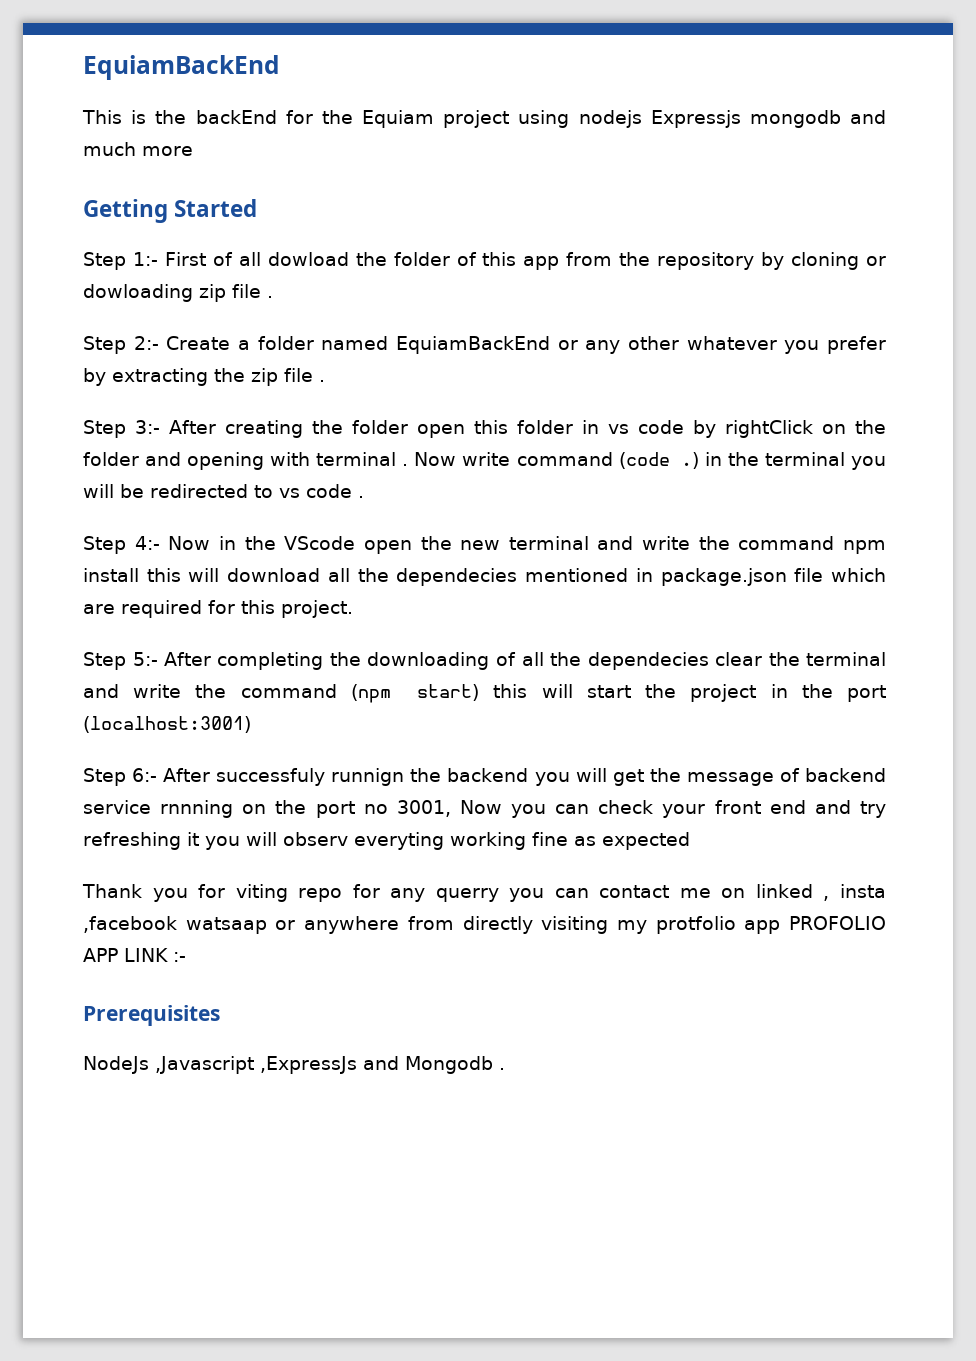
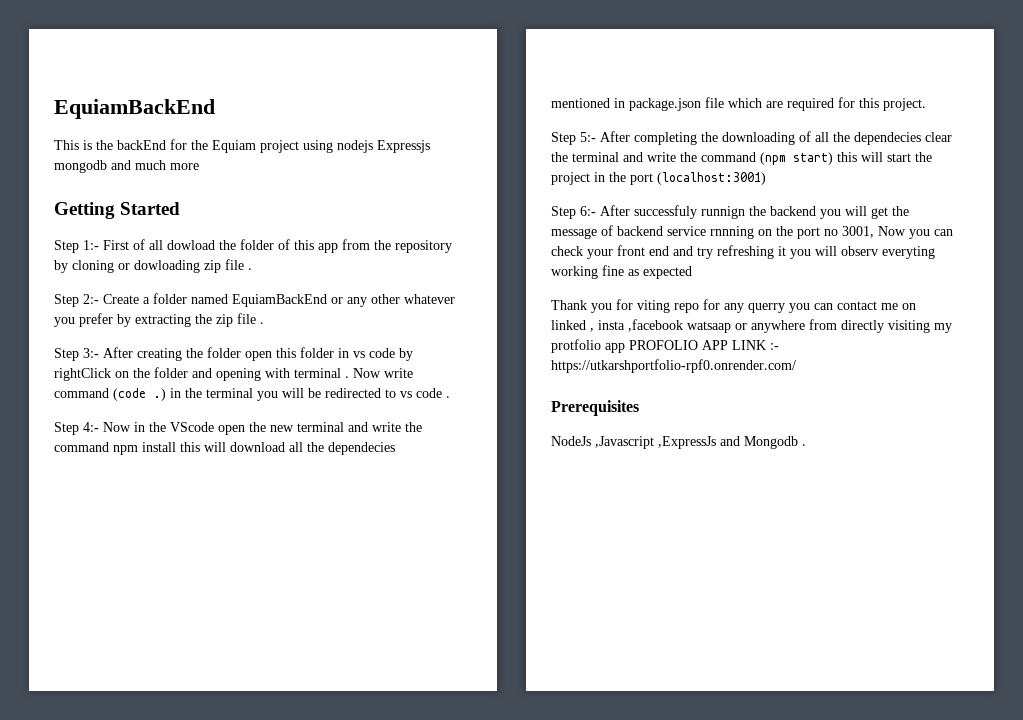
(186, 957) none -> [551,359,796,373] https://utkarshportfolio-rpf0.onrender.com/

